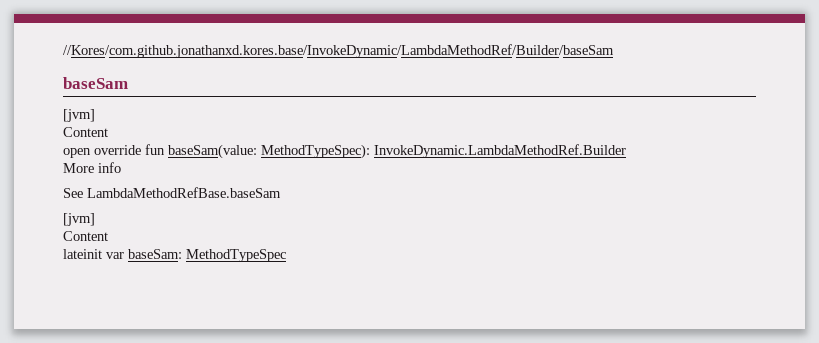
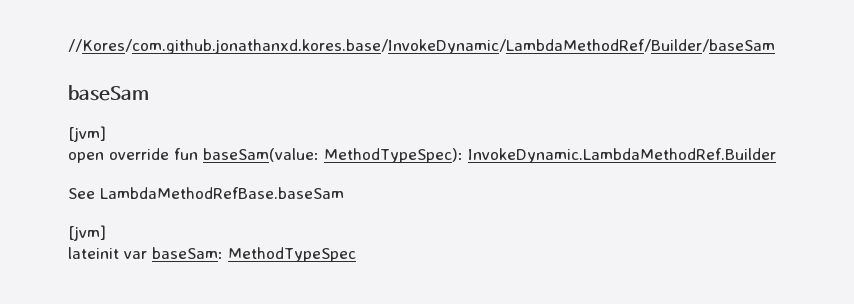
[63,127,108,137] // Content -> (106, 134) none
[63,162,121,173] // More info -> (776, 155) none
[63,231,108,241] // Content -> (106, 233) none

